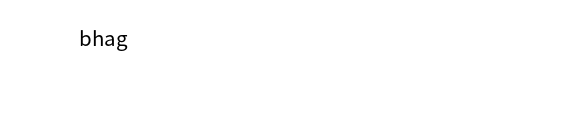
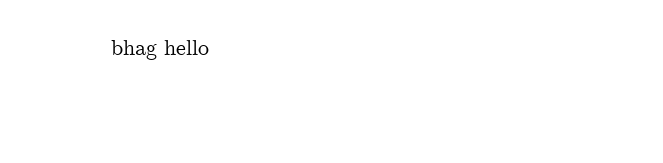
(128, 40) none -> [164,40,209,55] hello

